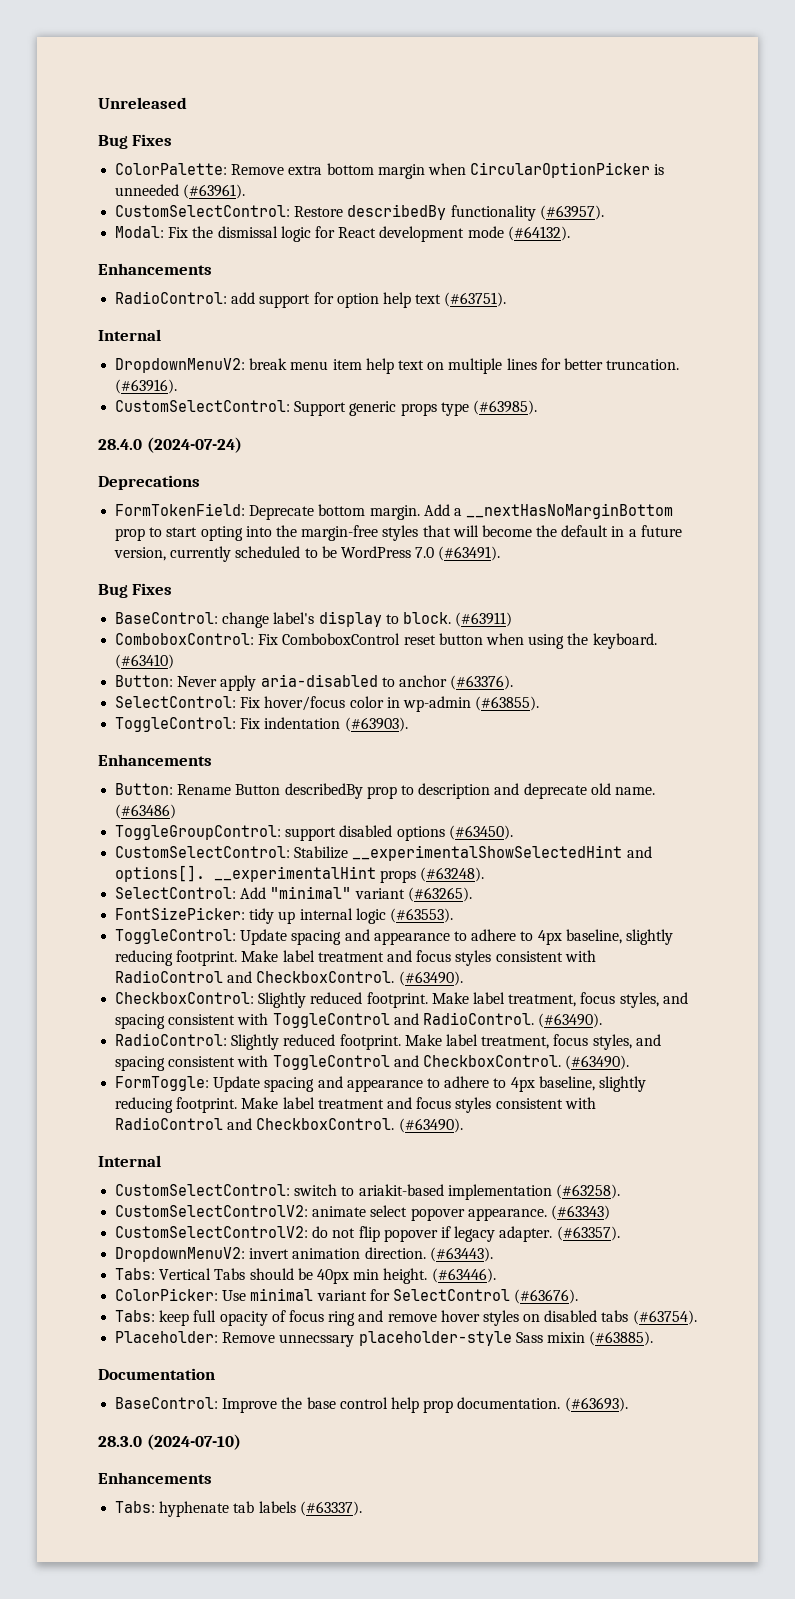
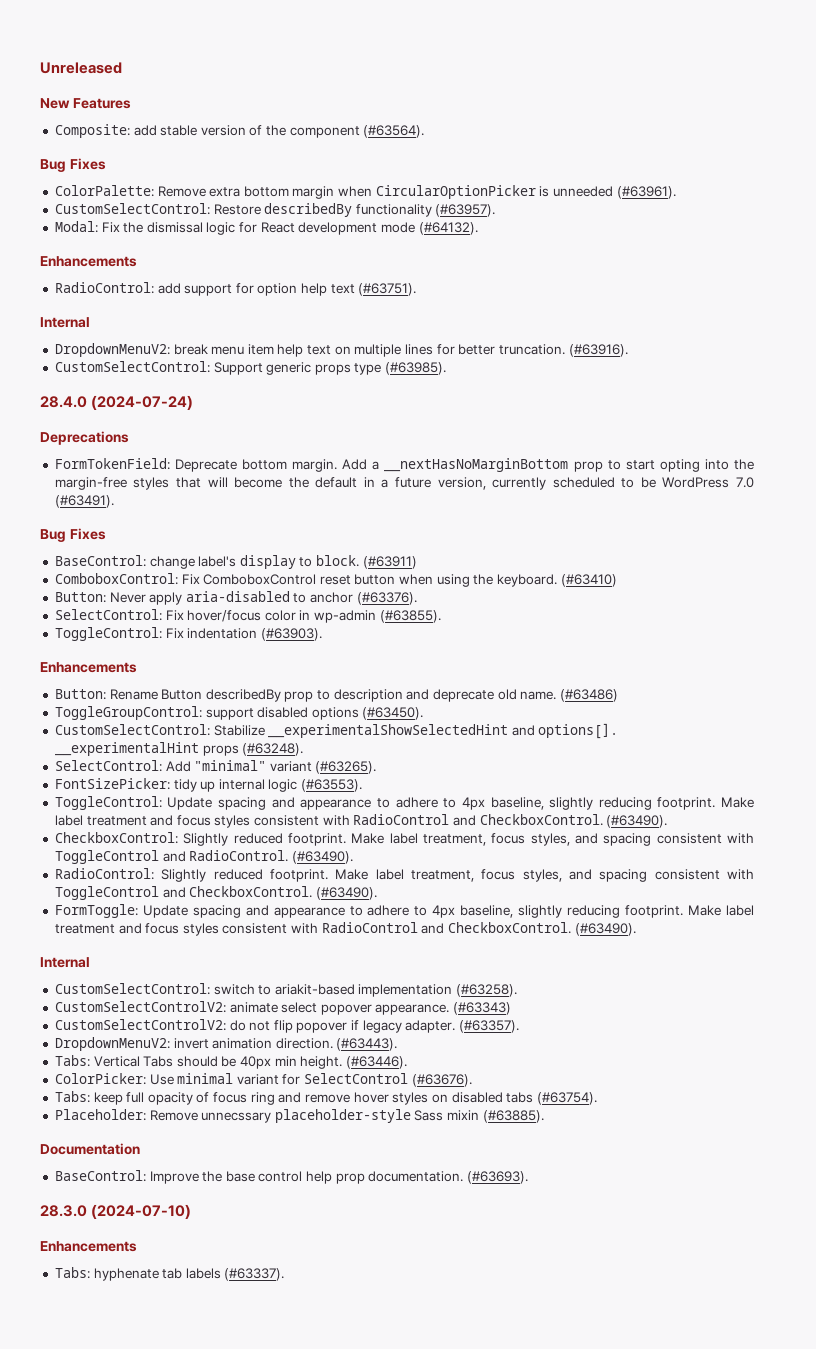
(187, 103) none -> [40,98,131,109] [54,124,425,138] // New Features // Composite: add stable version of the component (#63564).

